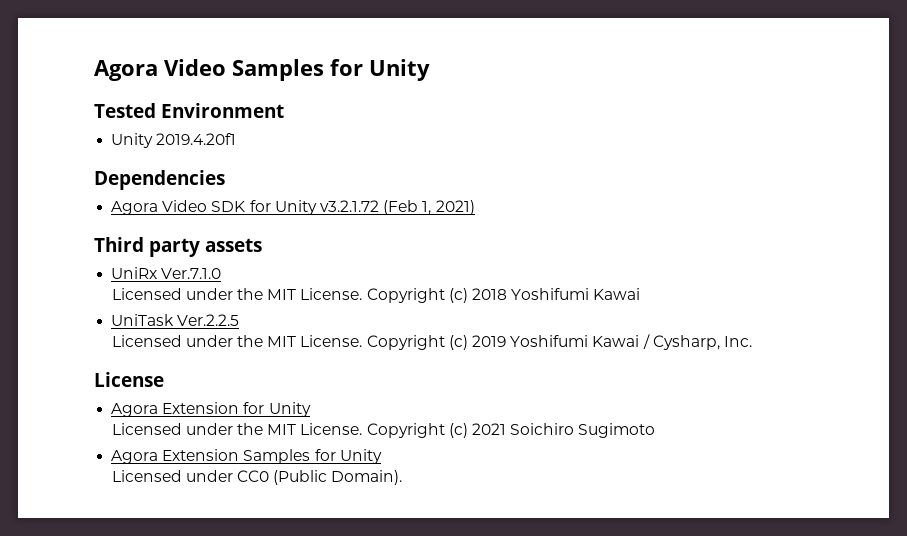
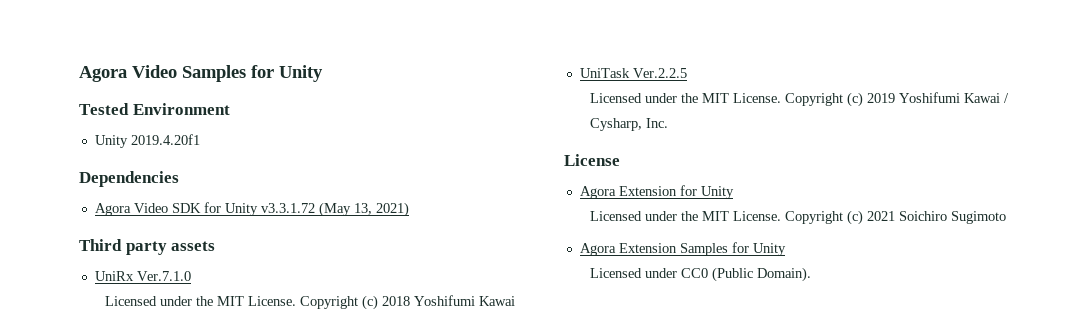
[319,200,432,215] v3.2.1.72 (Feb 1, -> [260,202,372,217] v3.3.1.72 (May 13,

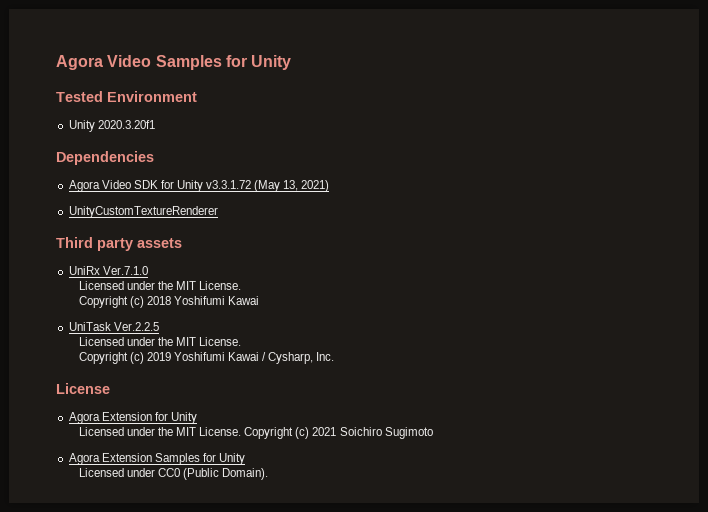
[130,134,200,145] 2019.4.20f1 -> [97,120,155,129] 2020.3.20f1
(409, 209) none -> [68,206,218,218] // UnityCustomTextureRenderer
(296, 301) none -> (242, 285) //
(781, 98) none -> (242, 341) //

